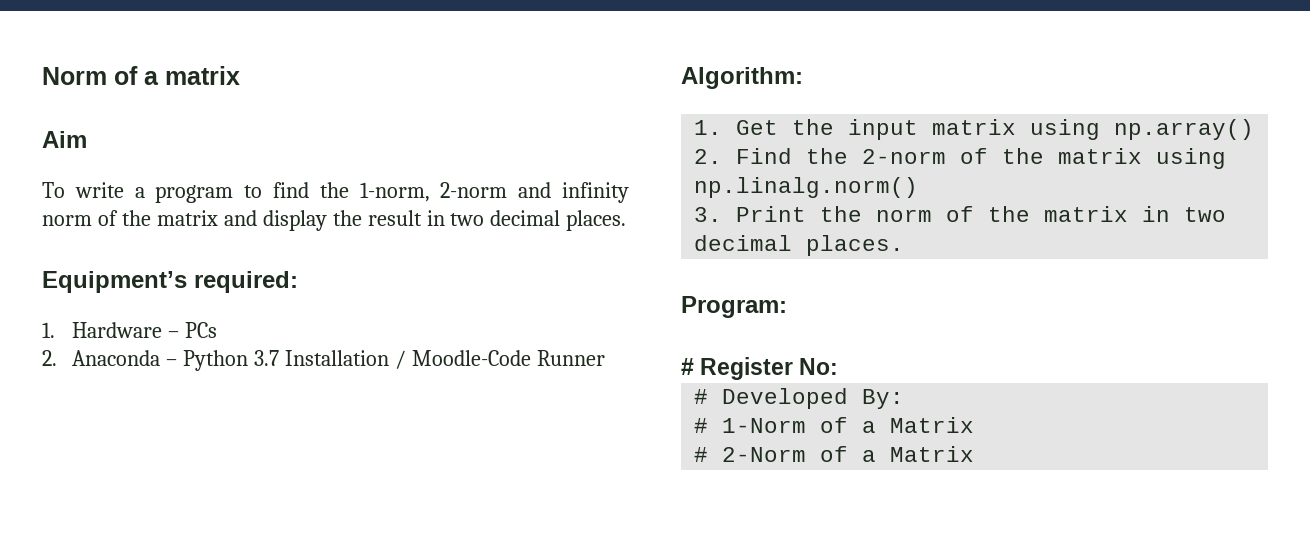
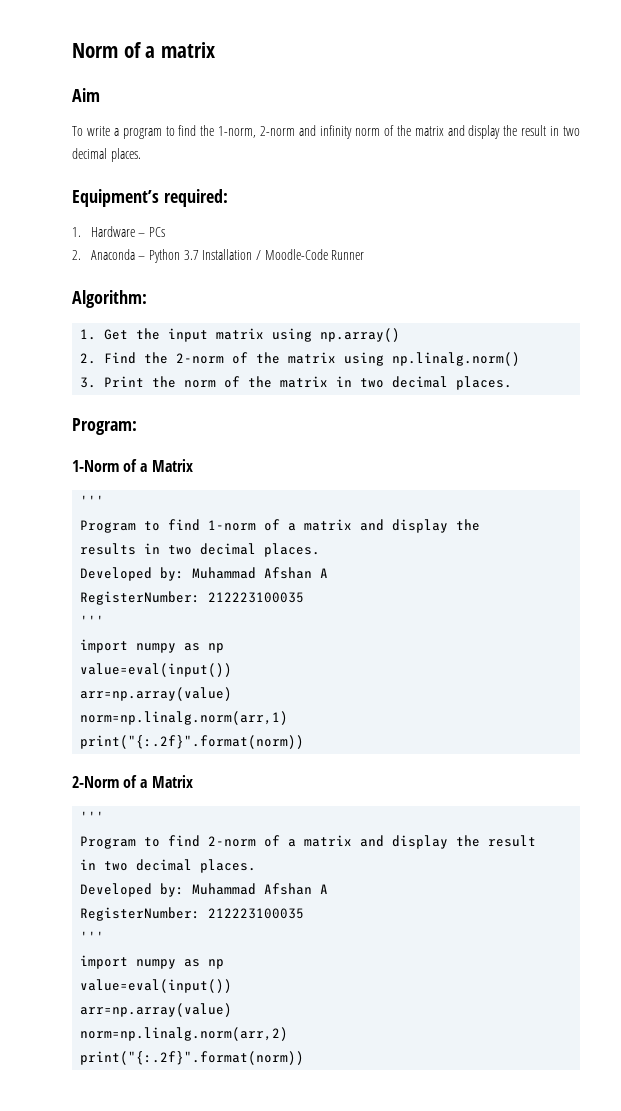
[681,357,839,380] [694,388,905,409] [694,417,975,433] [694,446,975,462] # Register No: // # Developed By: // # 1-Norm of a Matrix // # 2-Norm of a Matrix -> [72,459,193,472] [80,495,105,506] [80,519,481,533] [80,543,321,557] [80,567,329,581] [80,591,305,605] [80,615,105,626] [80,639,225,653] [80,663,233,677] [80,687,233,701] [80,711,289,725] [80,735,305,749] [72,775,193,788] [80,811,105,822] [80,835,537,849] [80,859,257,873] [80,883,329,897] [80,907,305,921] [80,931,105,942] [80,955,225,969] [80,979,233,993] [80,1003,233,1017] [80,1027,289,1041] [80,1051,305,1065] 1-Norm of a Matrix // ''' // Program to find 1-norm of a matrix and display the // results in two decimal places. // Developed by: Muhammad Afshan A // RegisterNumber: 212223100035 // ''' // import numpy as np // value=eval(input()) // arr=np.array(value) // norm=np.linalg.norm(arr,1) // print("{:.2f}".format(norm)) // 2-Norm of a Matrix // ''' // Program to find 2-norm of a matrix and display the result // in two decimal places. // Developed by: Muhammad Afshan A // RegisterNumber: 212223100035 // ''' // import numpy as np // value=eval(input()) // arr=np.array(value) // norm=np.linalg.norm(arr,2) // print("{:.2f}".format(norm))

